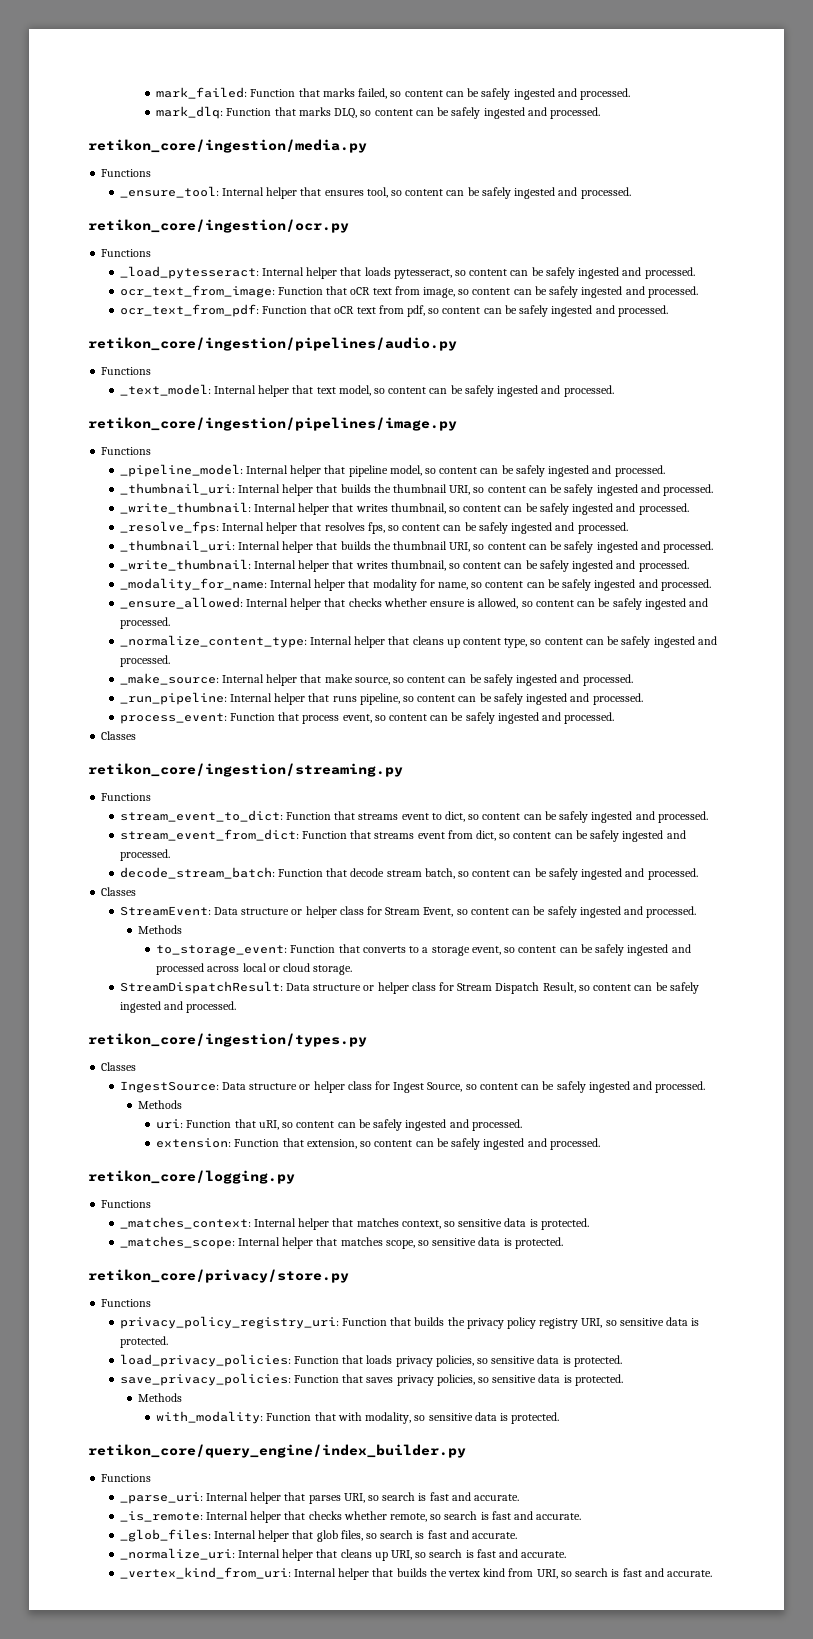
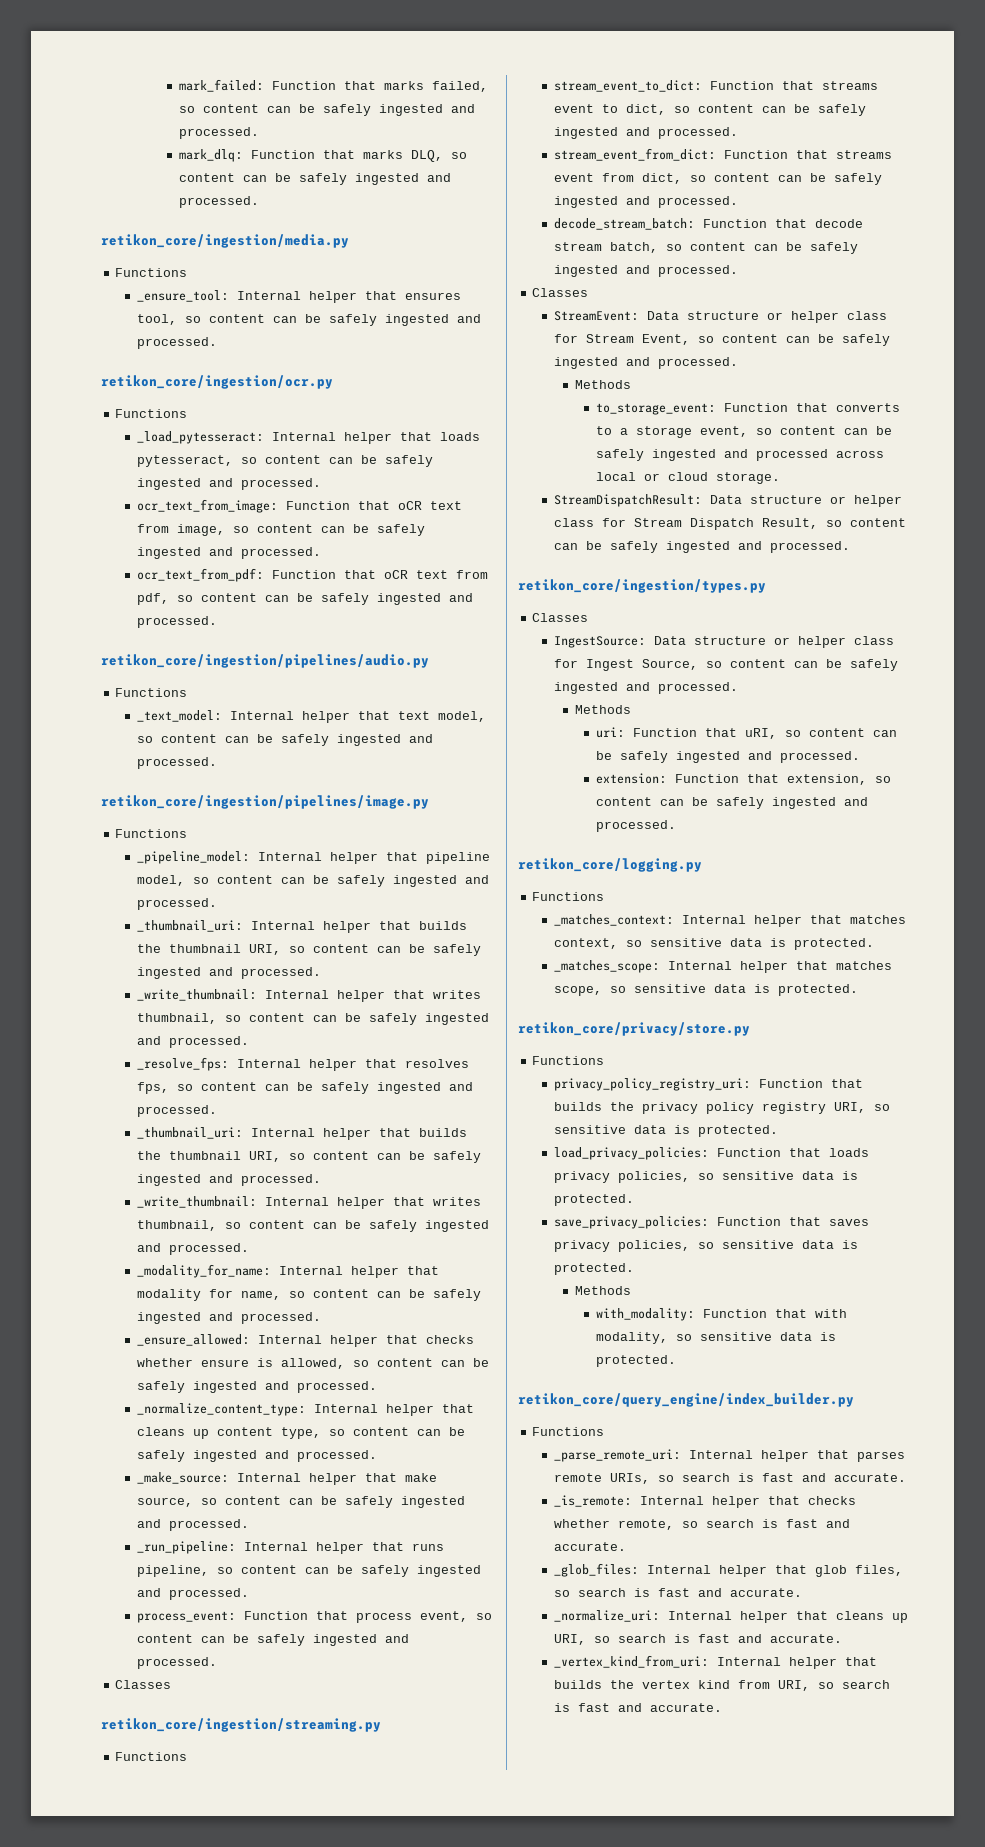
[119,1492,203,1504] _parse_uri: -> [553,1449,681,1462] _parse_remote_uri:
[343,1493,365,1503] URI, -> [553,1473,650,1484] remote URIs,

